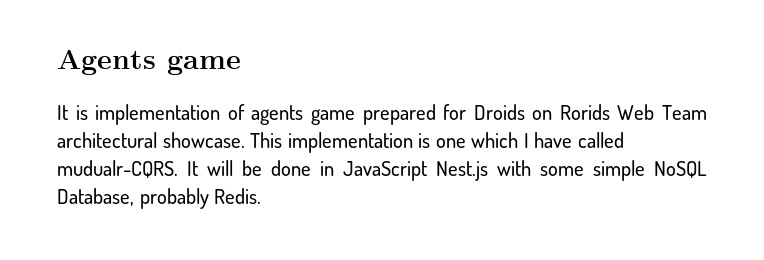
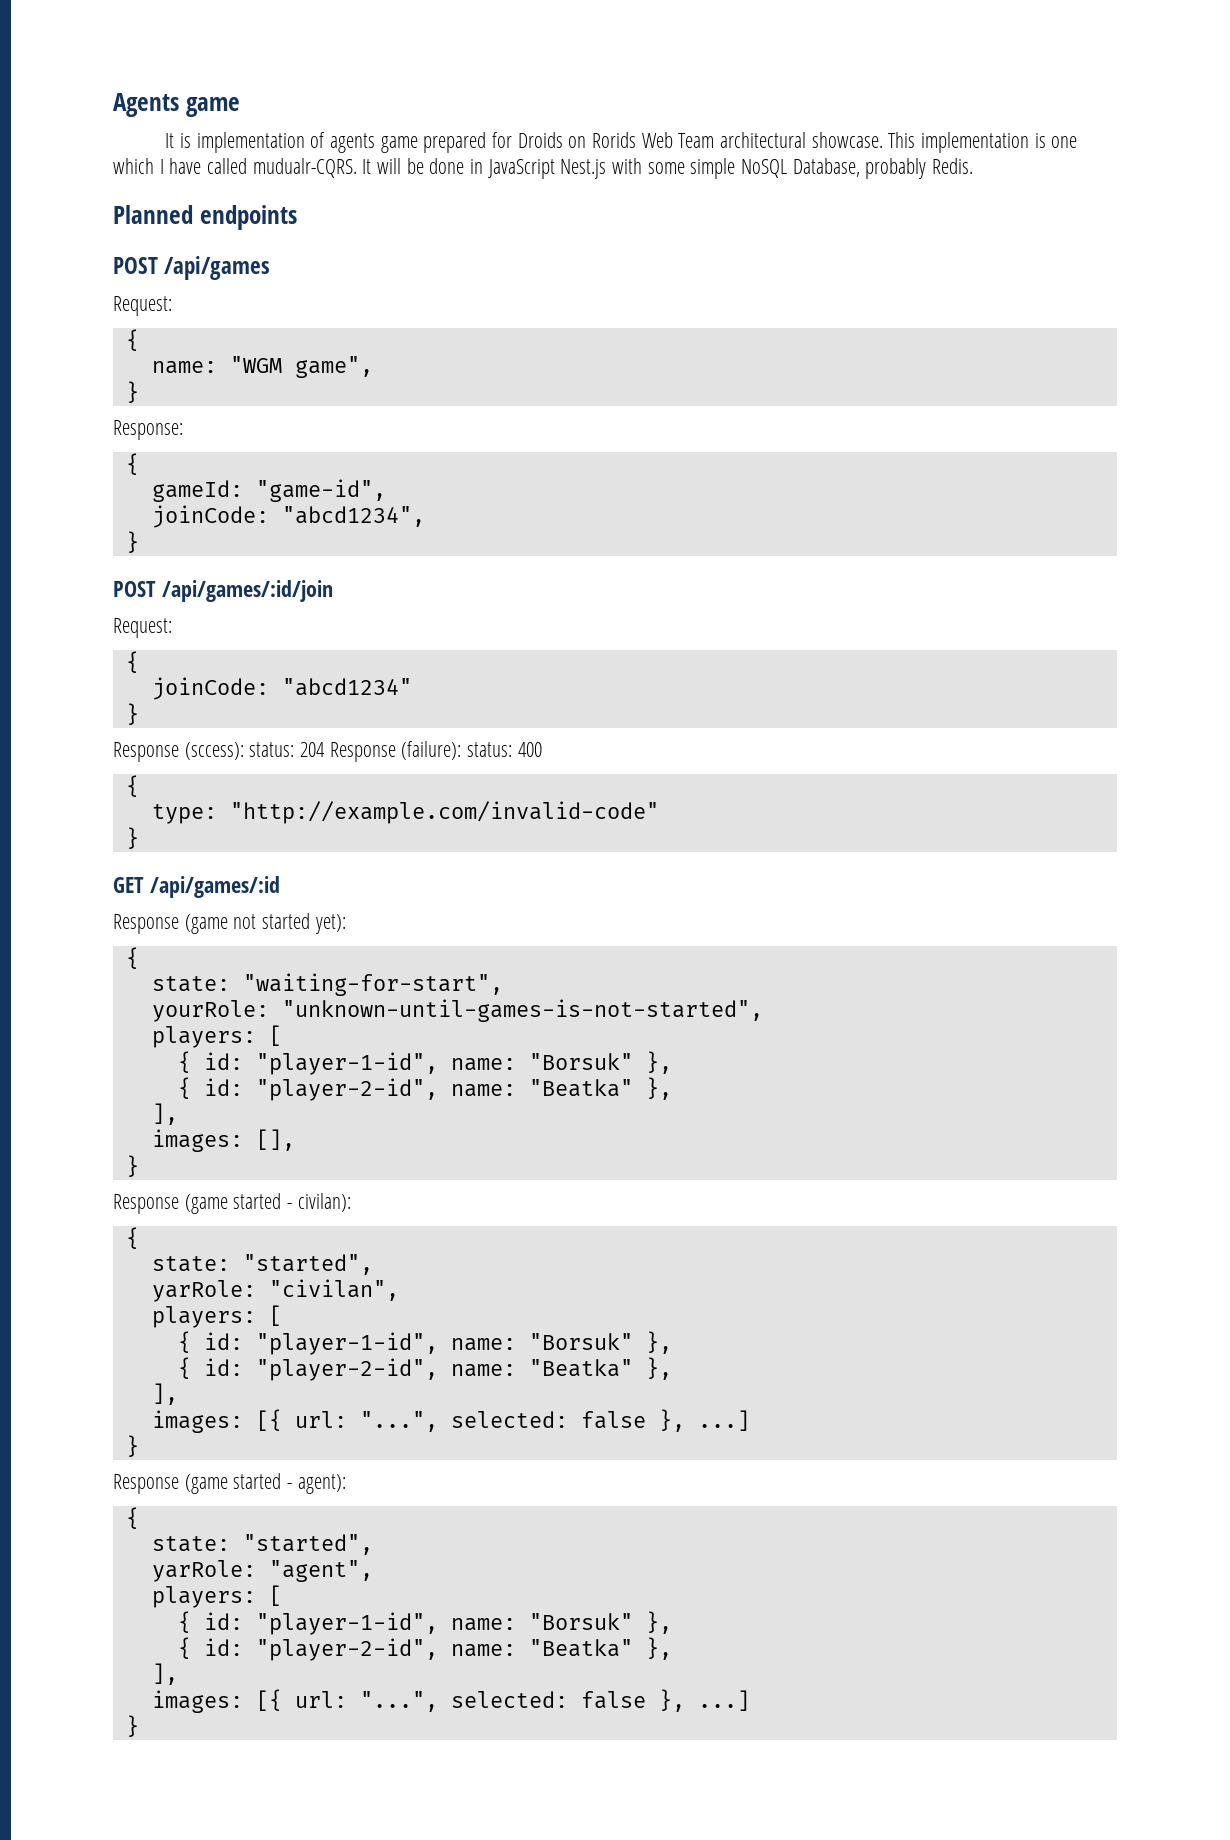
(262, 196) none -> [113,205,297,230] [113,256,271,280] [113,296,172,316] [125,329,139,351] [151,356,373,378] [125,381,139,403] [113,420,183,440] [125,453,139,475] [151,479,386,502] [151,505,425,528] [125,531,139,553] [113,580,333,602] [113,618,172,638] [125,651,139,673] [151,677,412,700] [125,703,139,725] [113,741,542,762] [125,775,139,797] [151,801,659,824] [125,827,139,849] [113,876,280,898] [113,913,346,934] [125,947,139,969] [151,973,503,996] [151,999,763,1022] [151,1025,282,1048] [177,1051,672,1075] [177,1077,672,1101] [151,1103,178,1125] [151,1129,295,1152] [125,1155,139,1177] [113,1193,351,1214] [125,1227,139,1249] [151,1254,373,1275] [151,1279,399,1302] [151,1305,282,1328] [177,1331,672,1355] [177,1357,672,1381] [151,1383,178,1405] [151,1409,750,1433] [125,1435,139,1457] [113,1473,346,1494] [125,1507,139,1529] [151,1534,373,1555] [151,1560,373,1582] [151,1585,282,1608] [177,1611,672,1635] [177,1637,672,1661] [151,1663,178,1685] [151,1689,750,1713] [125,1715,139,1737] // Planned endpoints // POST /api/games // Request: // { // name: "WGM game", // } // Response: // { // gameId: "game-id", // joinCode: "abcd1234", // } // POST /api/games/:id/join // Request: // { // joinCode: "abcd1234" // } // Response (sccess): status: 204 Response (failure): status: 400 // { // type: "http://example.com/invalid-code" // } // GET /api/games/:id // Response (game not started yet): // { // state: "waiting-for-start", // yourRole: "unknown-until-games-is-not-started", // players: [ // { id: "player-1-id", name: "Borsuk" }, // { id: "player-2-id", name: "Beatka" }, // ], // images: [], // } // Response (game started - civilan): // { // state: "started", // yarRole: "civilan", // players: [ // { id: "player-1-id", name: "Borsuk" }, // { id: "player-2-id", name: "Beatka" }, // ], // images: [{ url: "...", selected: false }, ...] // } // Response (game started - agent): // { // state: "started", // yarRole: "agent", // players: [ // { id: "player-1-id", name: "Borsuk" }, // { id: "player-2-id", name: "Beatka" }, // ], // images: [{ url: "...", selected: false }, ...] // }

